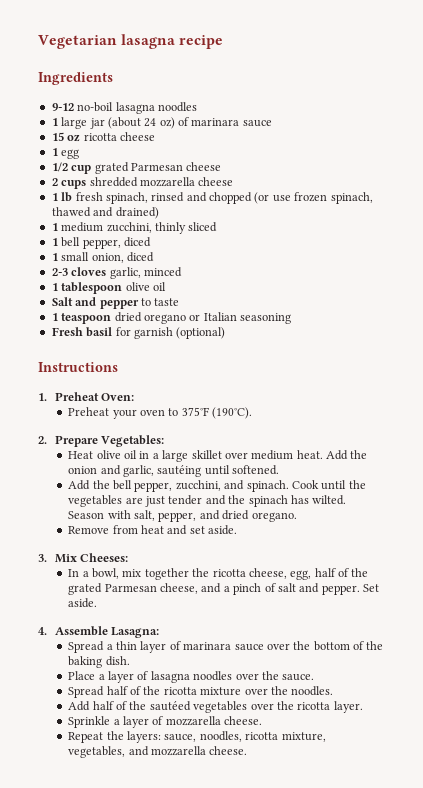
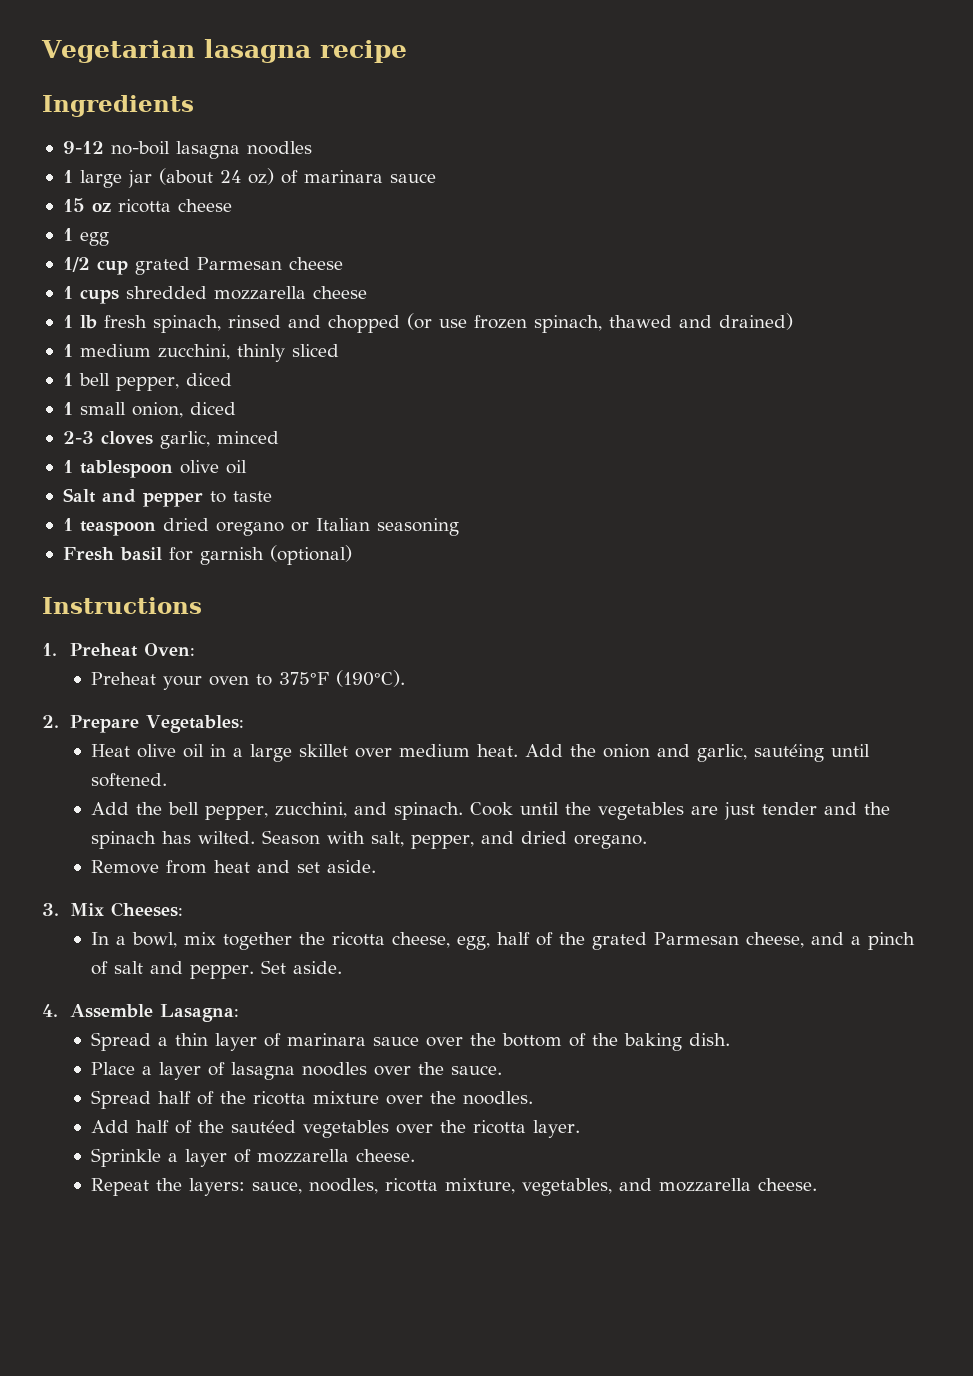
[51,178,58,186] 2 -> [62,286,73,299] 1

